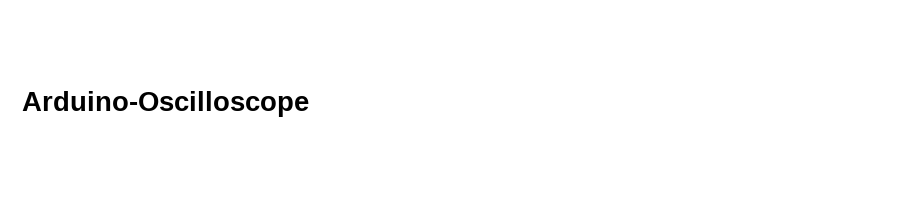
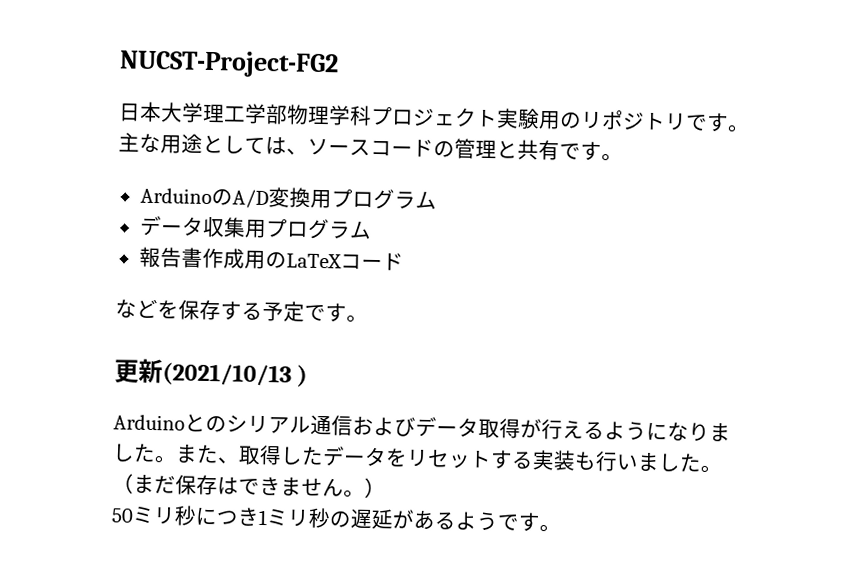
[22,91,309,117] Arduino-Oscilloscope -> [119,49,339,79] [118,101,750,133] [118,132,623,162] [139,187,437,210] [138,215,372,240] [138,246,404,271] [115,298,368,323] [114,358,309,387] [113,413,731,443] [112,443,722,474] [112,473,386,499] [111,505,561,533] NUCST-Project-FG2 // 日本大学理工学部物理学科プロジェクト実験用のリポジトリです。主な用途としては、ソースコードの管理と共有です。 // ArduinoのA/D変換用プログラム // データ収集用プログラム // 報告書作成用のLaTeXコード // などを保存する予定です。 // 更新(2021/10/13 ) // Arduinoとのシリアル通信およびデータ取得が行えるようになりました。また、取得したデータをリセットする実装も行いました。（まだ保存はできません。） // 50ミリ秒につき1ミリ秒の遅延があるようです。

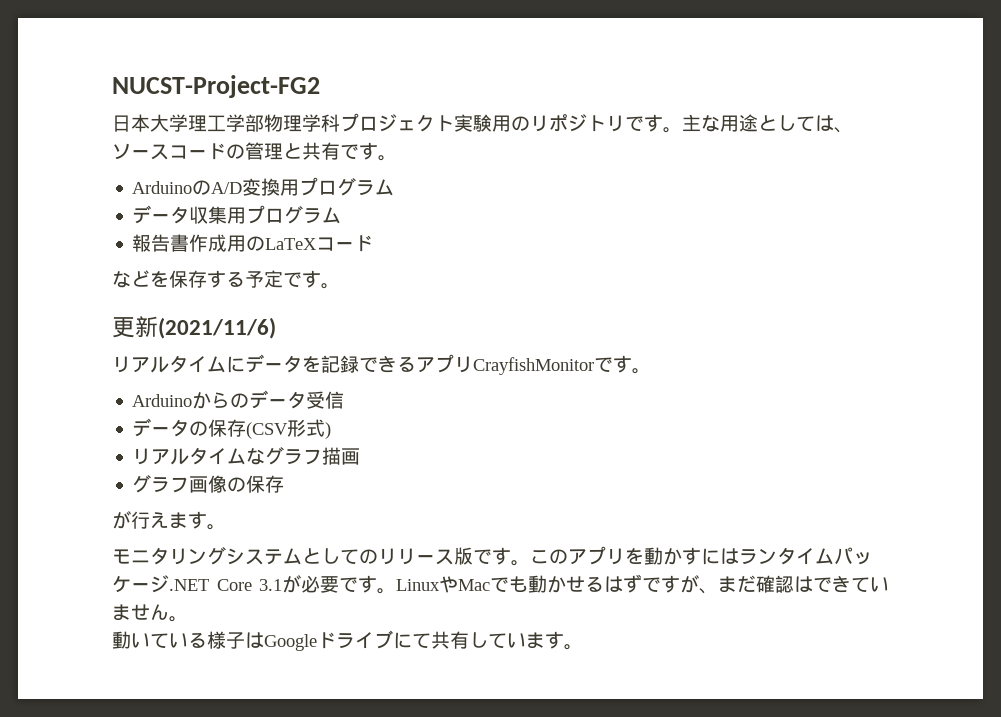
[162,362,309,387] [113,413,731,443] [112,443,722,474] [112,473,386,499] [111,505,519,531] (2021/10/13 ) // Arduinoとのシリアル通信およびデータ取得が行えるようになりました。また、取得したデータをリセットする実装も行いました。（まだ保存はできません。） // 50ミリ秒につき1ミリ秒の遅延があるようで -> [158,317,276,339] [112,354,651,375] [132,390,345,409] [132,418,332,439] [132,447,361,465] [132,475,285,493] [112,511,226,530] [112,546,872,566] [112,574,889,594] [112,604,188,622] [112,630,545,651] (2021/11/6) // リアルタイムにデータを記録できるアプリCrayfishMonitorです。 // Arduinoからのデータ受信 // データの保存(CSV形式) // リアルタイムなグラフ描画 // グラフ画像の保存 // が行えます。 // モニタリングシステムとしてのリリース版です。このアプリを動かすにはランタイムパッケージ.NET Core 3.1が必要です。LinuxやMacでも動かせるはずですが、まだ確認はできていません。 // 動いている様子はGoogleドライブにて共有していま

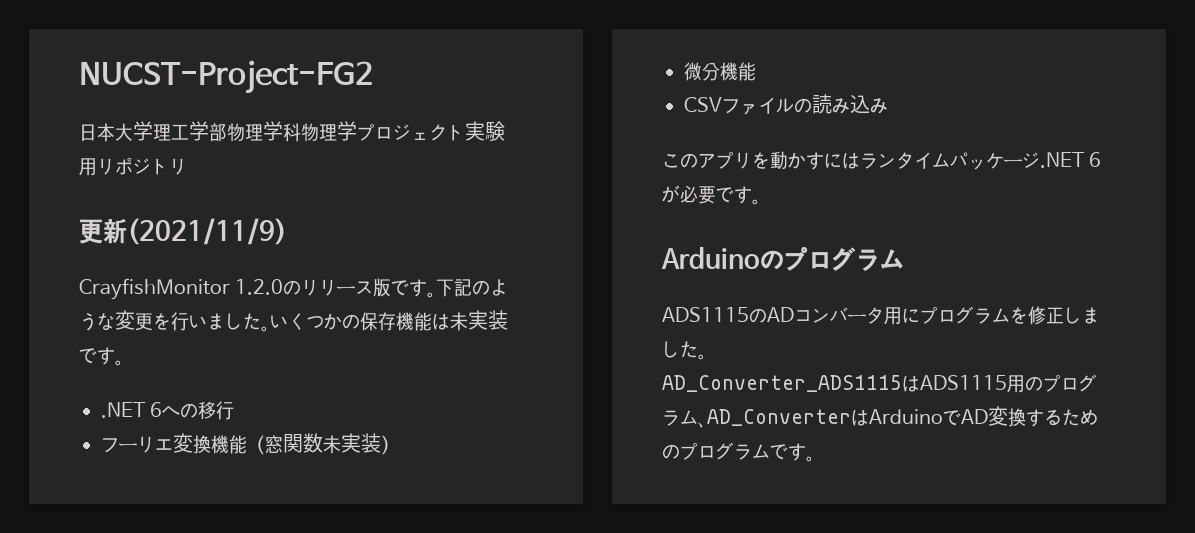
(340, 123) none -> [301,121,357,142] 物理学
[511,116,530,131] の -> (97, 167) none
[625,114,853,133] [112,142,397,161] [132,177,395,196] [132,205,342,224] [132,234,374,252] [112,270,340,289] [112,316,276,339] [112,354,651,375] [132,390,345,409] [132,418,332,439] [132,447,361,465] [132,475,285,493] [112,511,226,530] [112,547,359,565] です。主な用途としては、ソースコードの管理と共有です。 // ArduinoのA/D変換用プログラム // データ収集用プログラム // 報告書作成用のLaTeXコード // などを保存する予定です。 // 更新(2021/11/6) // リアルタイムにデータを記録できるアプリCrayfishMonitorです。 // Arduinoからのデータ受信 // データの保存(CSV形式) // リアルタイムなグラフ描画 // グラフ画像の保存 // が行えます。 // モニタリングシステムとして -> [79,218,287,245] [79,278,284,300] // 更新(2021/11/9) // CrayfishMonitor 1.2.0
(530, 563) none -> [436,279,509,297] [79,310,508,332] [79,347,124,366] [101,401,235,420] [101,433,399,455] [684,62,756,81] [684,94,888,115] 下記のような変更を行いました。いくつかの保存機能は未実装です。 // .NET 6への移行 // フーリエ変換機能（窓関数未実装） // 微分機能 // CSVファイルの読み込み //
[216,579,282,591] Core 3.1 -> [1089,152,1102,167] 6
[396,574,889,594] [112,604,188,622] [112,630,545,651] LinuxやMacでも動かせるはずですが、まだ確認はできていません。 // 動いている様子はGoogleドライブにて共有していま -> [661,246,904,272] [662,306,1100,325] [662,341,707,360] [662,374,1097,393] [662,406,1098,428] [662,442,788,460] // Arduinoのプログラム // ADS1115のADコンバータ用にプログラムを修正しました。 // AD_Converter_ADS1115はADS1115用のプログラム、AD_ConverterはArduinoでAD変換するためのプログラムで

